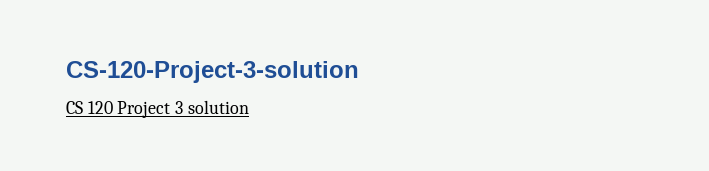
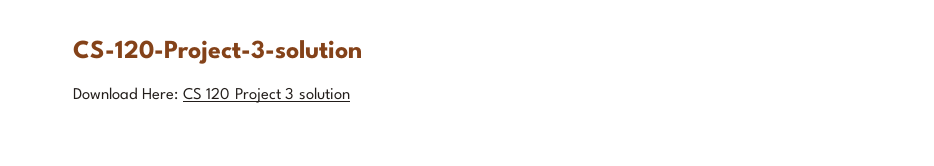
(359, 72) none -> [73,87,179,100] Download Here:

